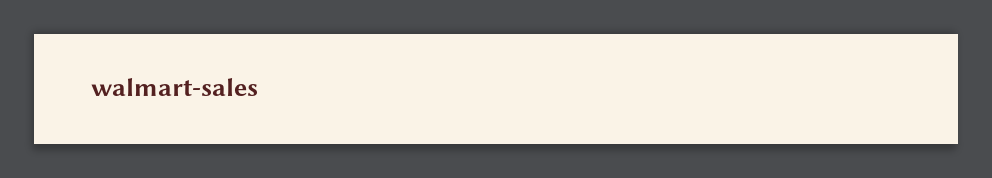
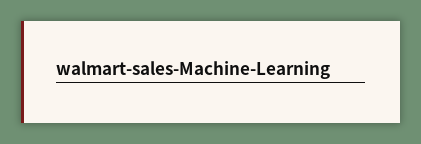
[91,78,258,96] walmart-sales -> [56,61,330,79] walmart-sales-Machine-Learning

